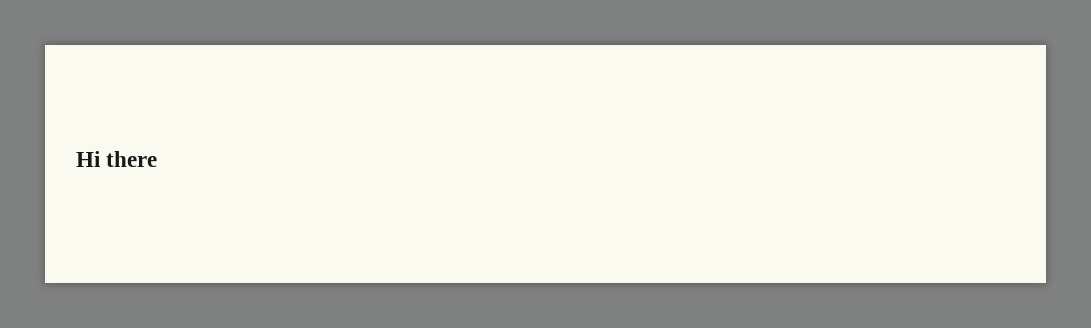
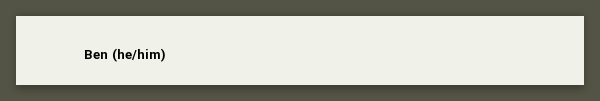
[76,151,158,167] Hi there -> [84,48,166,62] Ben (he/him)

